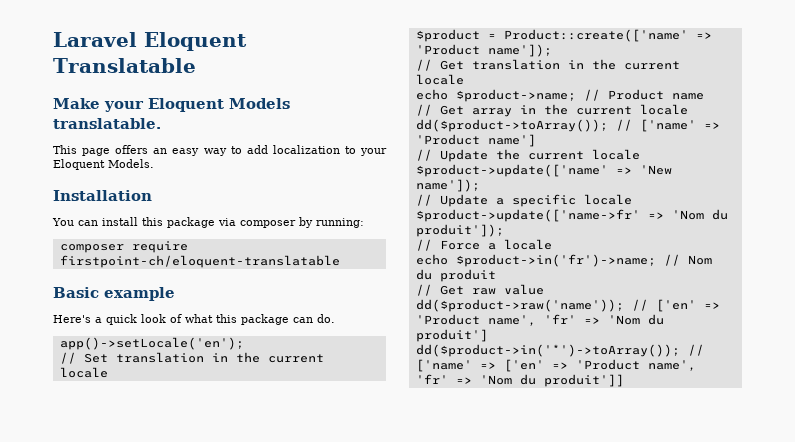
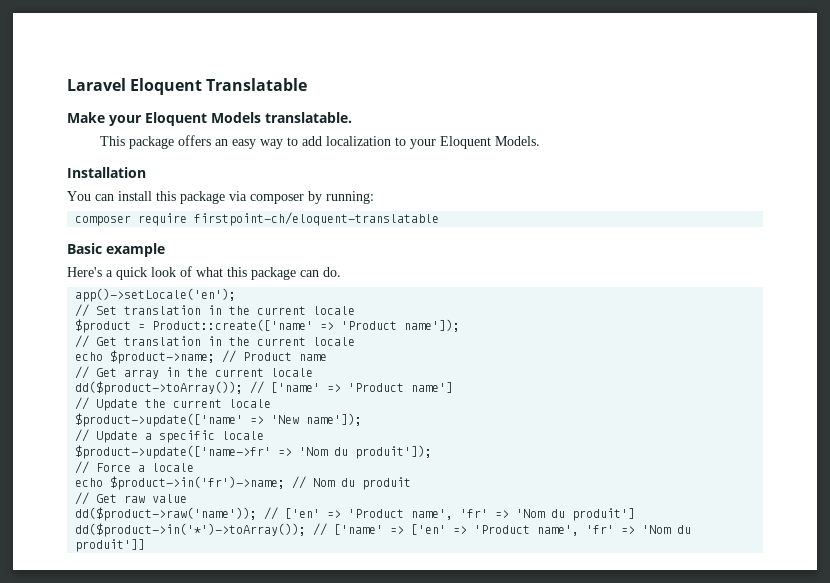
[82,148,111,156] page -> [129,136,175,149] package

